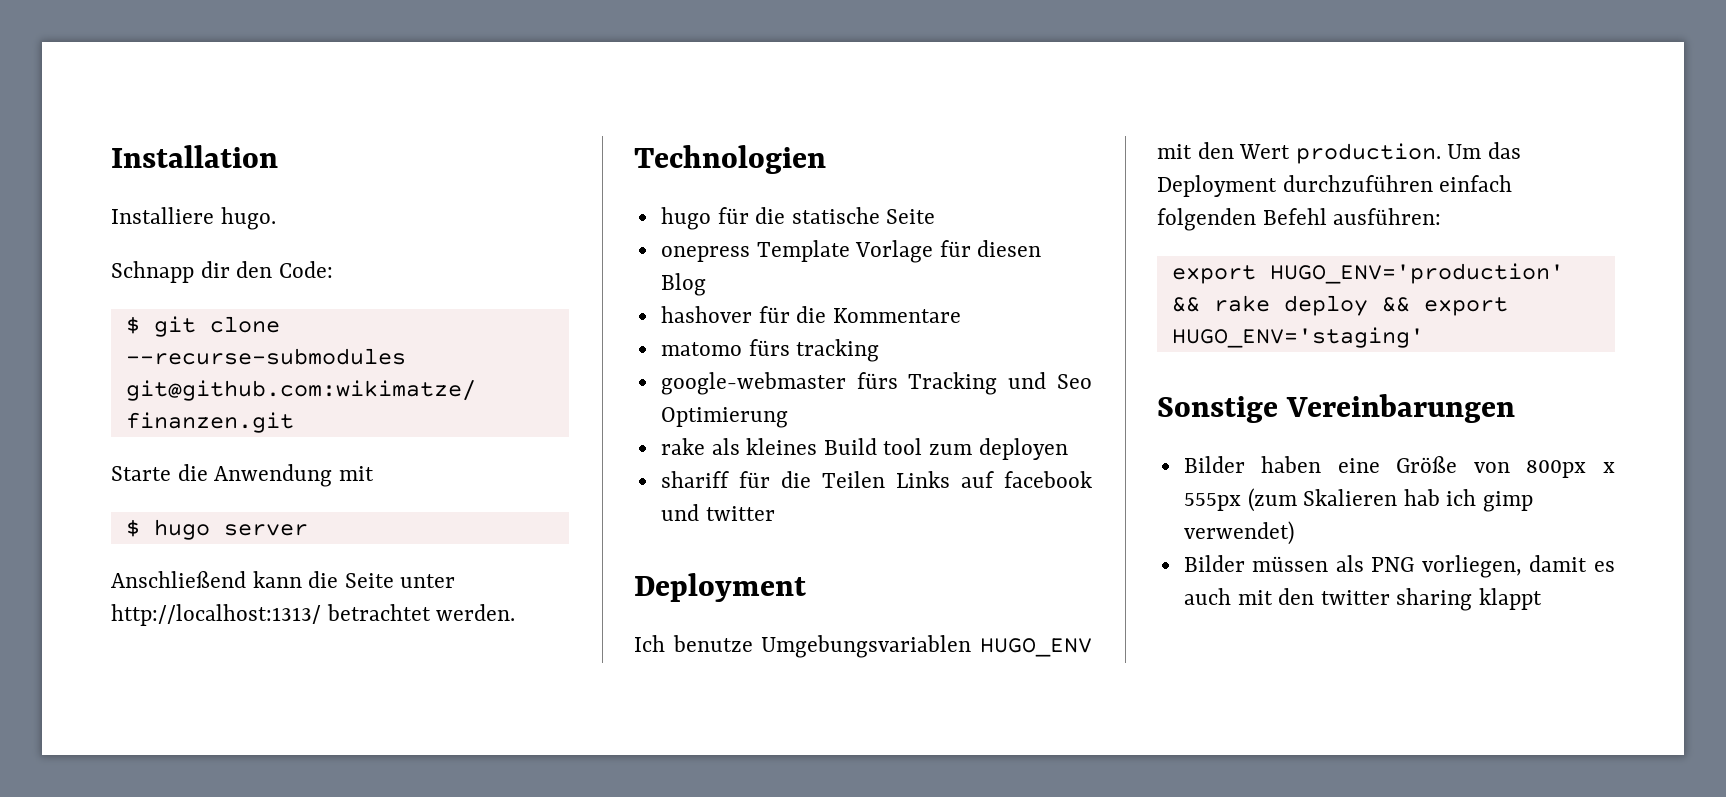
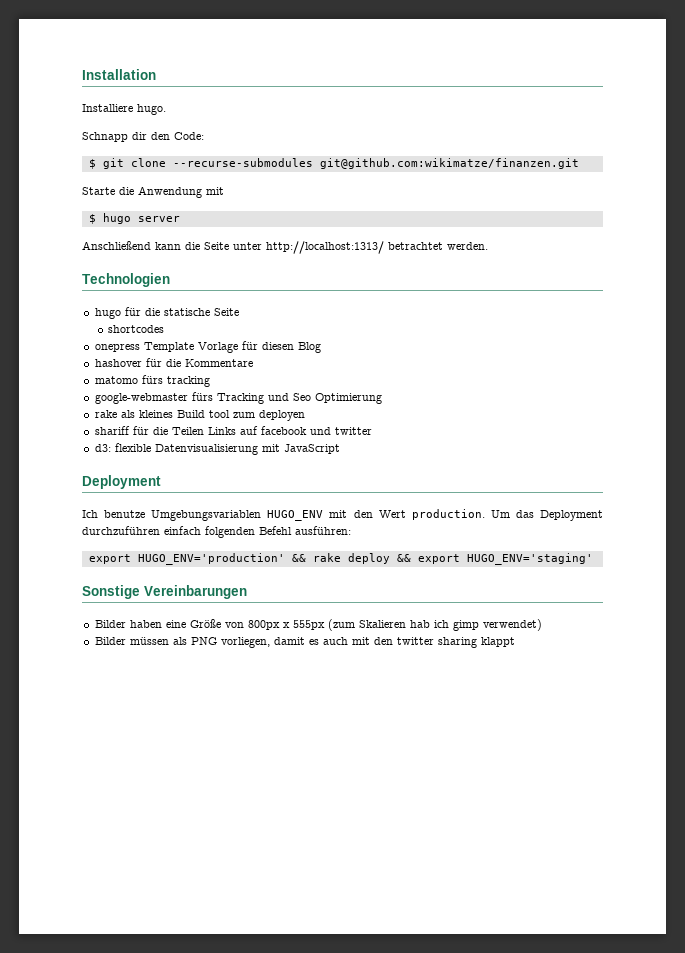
(936, 216) none -> [108,325,165,333] // shortcodes
(775, 513) none -> [94,443,340,455] // d3: flexible Datenvisualisierung mit JavaScript

